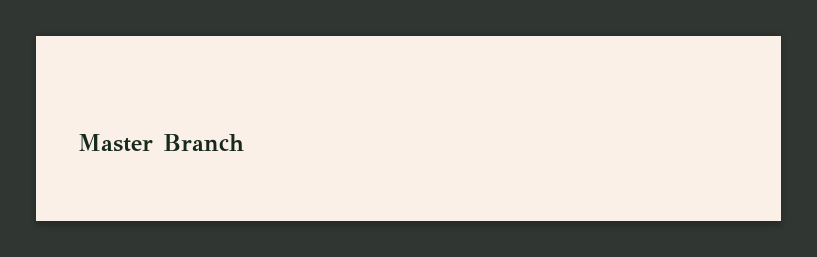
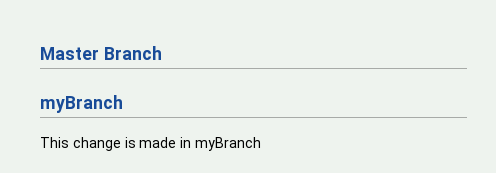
(244, 142) none -> [40,95,123,113] [40,137,261,151] // myBranch // This change is made in myBranch

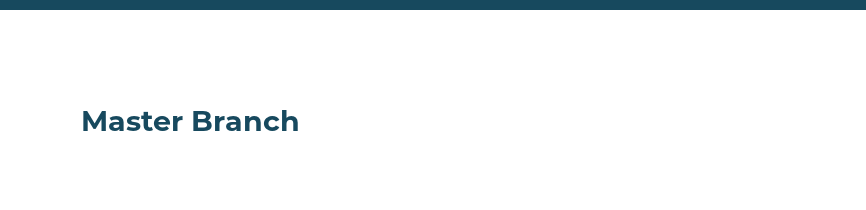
[40,95,123,113] [40,137,261,151] // myBranch // This change is made in myBranch -> (300, 120) none

